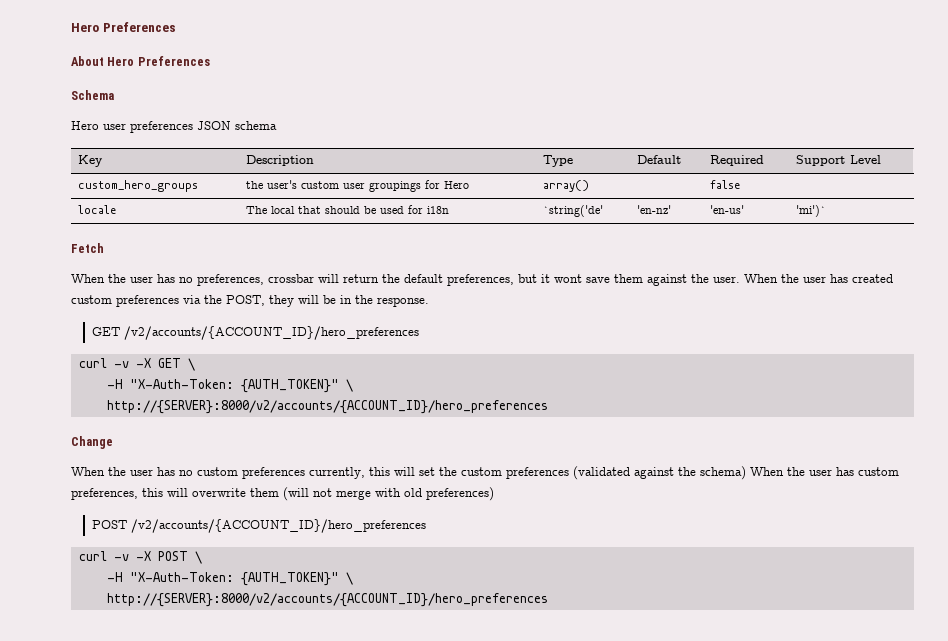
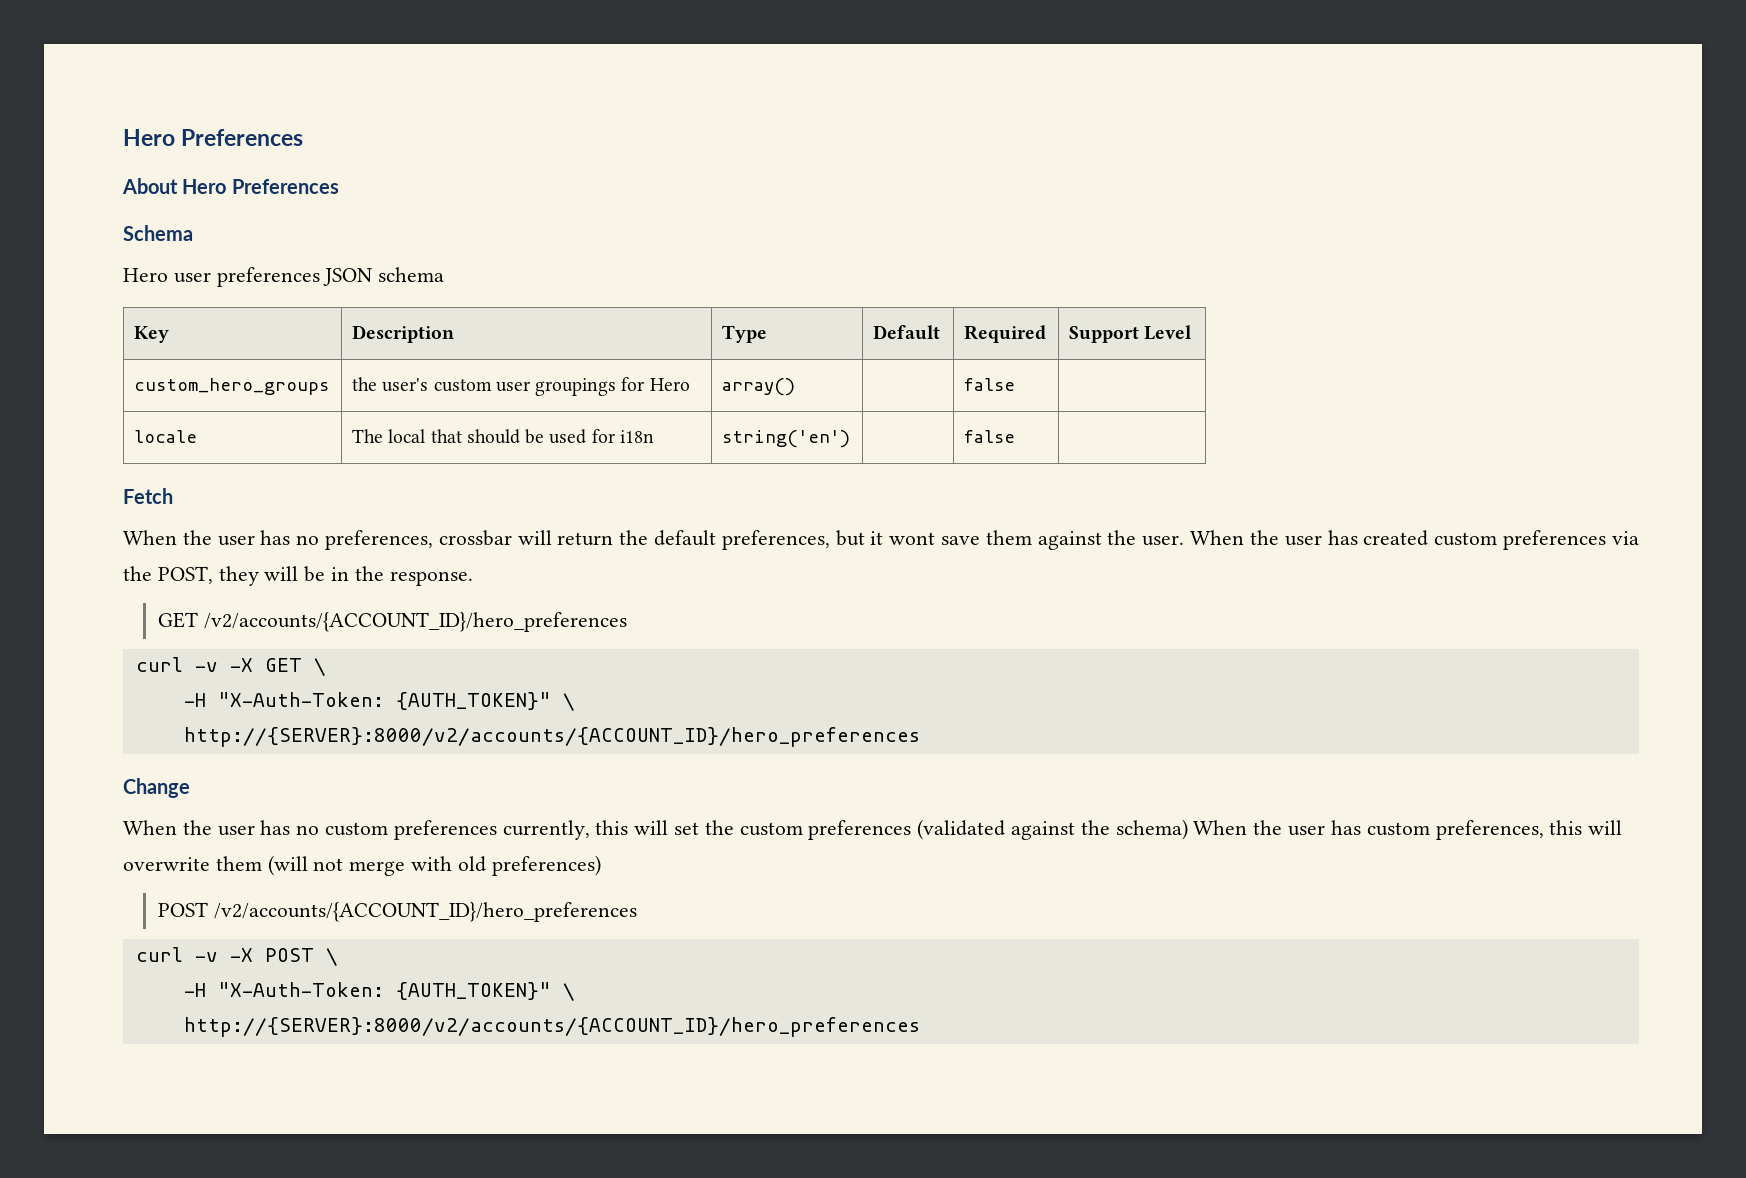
[542,205,603,217] [636,205,671,214] [709,205,744,214] [795,205,826,217] `string('de' | 'en-nz' | 'en-us' | 'mi')` -> [722,430,851,448] [964,430,1016,443] string('en') | | false |

